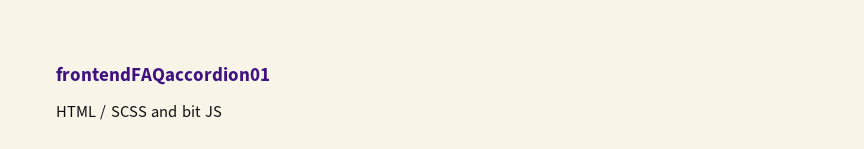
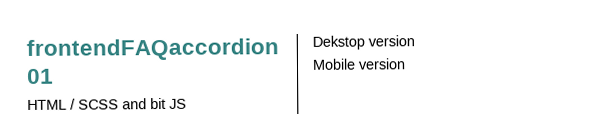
(223, 111) none -> [312,35,415,50] [312,58,406,70] // Dekstop version // Mobile version

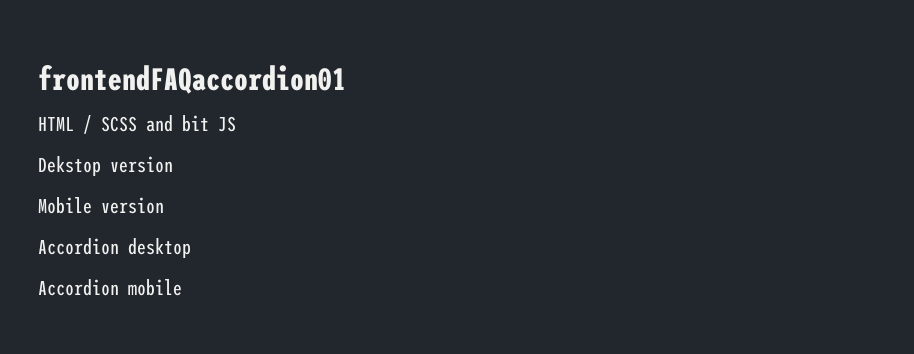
(406, 64) none -> [38,238,191,258] [38,279,182,296] // Accordion desktop // Accordion mobile

